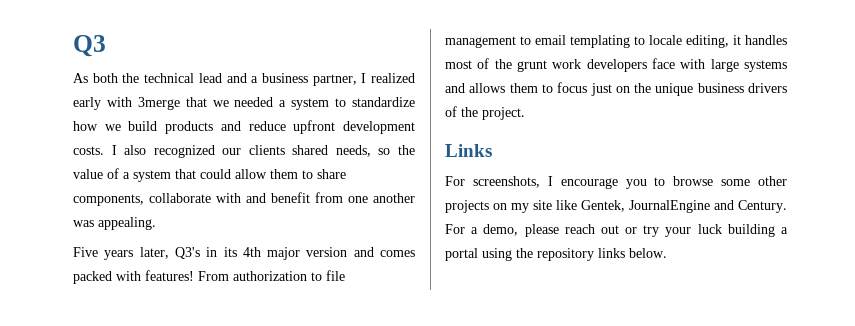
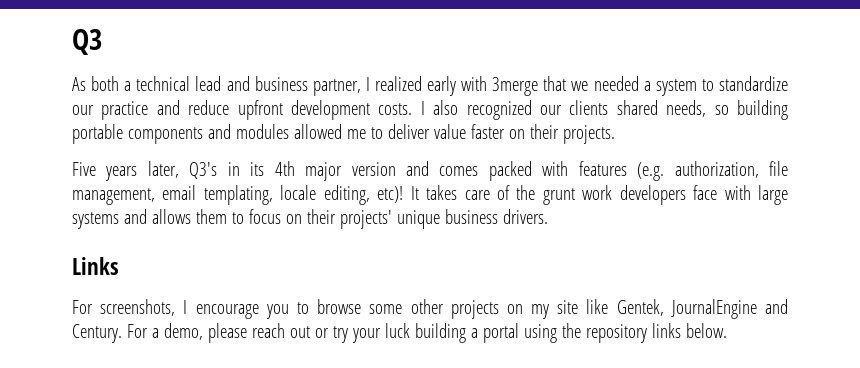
[122,73,140,83] the -> [124,81,132,91] a
[251,76,259,83] a -> (250, 83) none
[73,121,214,134] how we build products -> [72,101,149,120] our practice
[397,145,415,155] [73,168,346,182] [73,192,415,206] [73,217,156,230] the value of a system that could allow them to share components, collaborate with and benefit from one another was appealing. -> [736,100,788,120] [72,124,615,144] building portable components and modules allowed me to deliver value faster on their projects.
[145,270,345,281] [445,35,787,48] [445,60,472,69] features! From authorization to file management to email templating to locale editing, it handles most -> [578,161,788,181] [72,185,490,205] features (e.g. authorization, file management, email templating, locale editing, etc)! It takes care
[590,83,787,96] [445,106,525,120] just on the unique business drivers of the project. -> [285,209,548,229] on their projects' unique business drivers.

